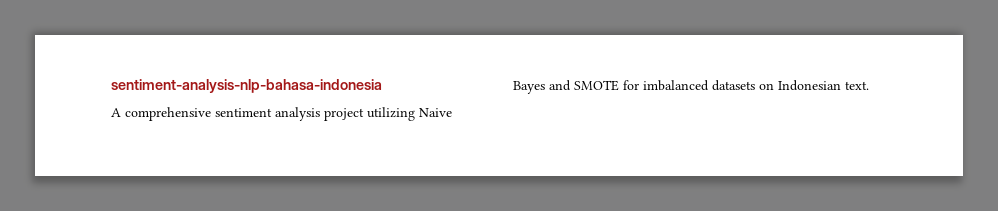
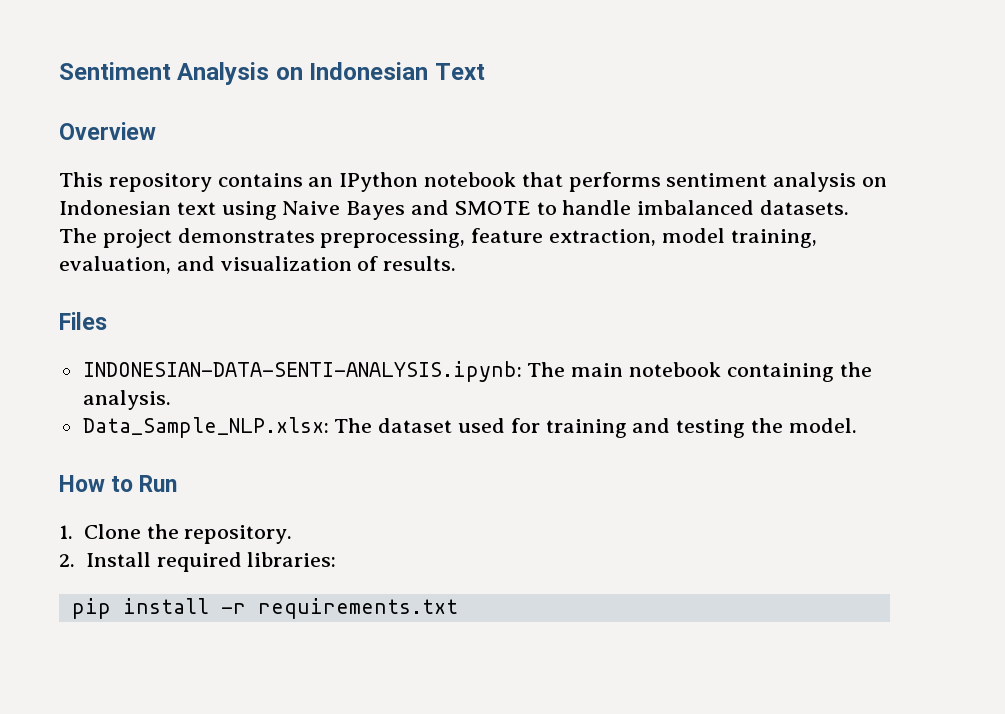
[111,79,382,93] [111,107,452,121] [513,80,869,94] sentiment-analysis-nlp-bahasa-indonesia // A comprehensive sentiment analysis project utilizing Naive Bayes and SMOTE for imbalanced datasets on Indonesian text. -> [59,62,485,85] [59,122,156,140] [59,172,888,192] [59,200,850,220] [59,228,817,248] [59,256,457,274] [59,312,107,330] [82,361,872,382] [82,390,171,410] [82,417,857,438] [59,475,178,492] [59,524,293,544] [59,552,337,572] [71,598,458,619] Sentiment Analysis on Indonesian Text // Overview // This repository contains an IPython notebook that performs sentiment analysis on Indonesian text using Naive Bayes and SMOTE to handle imbalanced datasets. The project demonstrates preprocessing, feature extraction, model training, evaluation, and visualization of results. // Files // INDONESIAN-DATA-SENTI-ANALYSIS.ipynb: The main notebook containing the analysis. // Data_Sample_NLP.xlsx: The dataset used for training and testing the model. // How to Run // 1. Clone the repository. // 2. Install required libraries: // pip install -r requirements.txt

